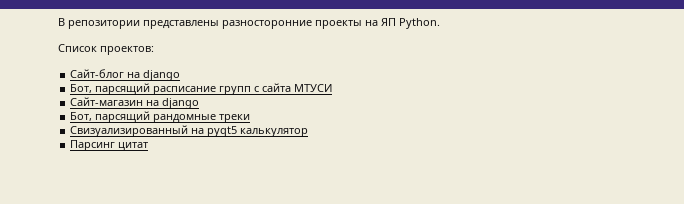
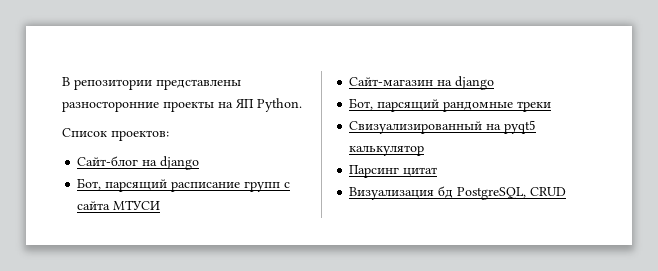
(149, 146) none -> [349,186,567,200] // Визуализация бд PostgreSQL, CRUD

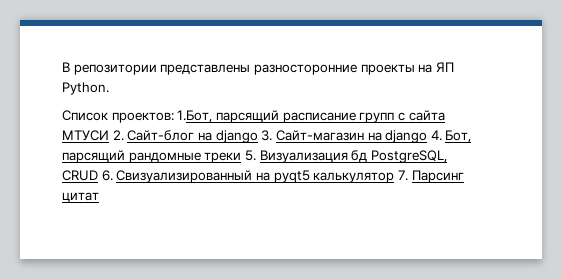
[77,156,200,170] [77,178,102,190] // Сайт-блог на django // Бот, -> [177,110,213,123] 1.Бот,
(161, 205) // -> [112,130,273,143] 2. Сайт-блог на django 3.
(495, 83) // -> [430,130,442,141] 4.
(552, 106) // -> [244,150,447,163] [62,170,113,181] 5. Визуализация бд PostgreSQL, CRUD 6.
(425, 150) // -> [397,170,408,181] 7.
[349,186,567,200] // Визуализация бд PostgreSQL, CRUD -> (99, 197) none

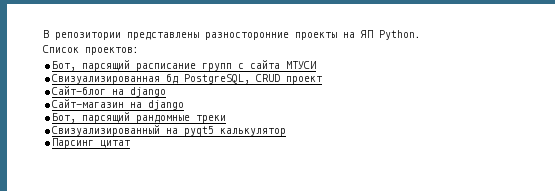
[177,110,213,123] 1.Бот, -> [52,61,77,71] // Бот,
[112,130,124,141] 2. -> [52,73,323,84] // Свизуализированная бд PostgreSQL, CRUD проект //
[261,130,273,141] 3. -> (167, 92) //
[430,130,442,141] 4. -> (185, 105) //
[244,150,447,163] [62,170,113,181] 5. Визуализация бд PostgreSQL, CRUD 6. -> (227, 119) //
[397,170,408,181] 7. -> (287, 132) //

